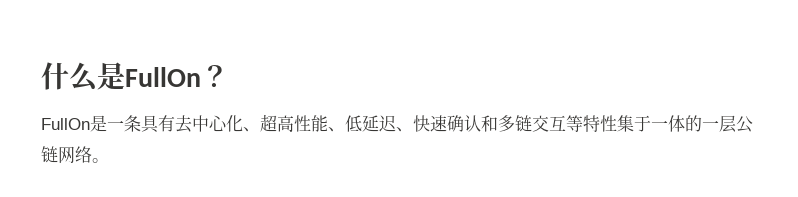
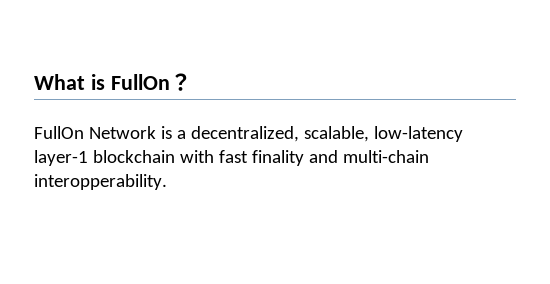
[41,62,125,92] 什么是 -> [34,74,105,90] What is
[90,114,753,133] [41,146,109,164] 是一条具有去中心化、超高性能、低延迟、快速确认和多链交互等特性集于一体的一层公链网络。 -> [88,126,463,142] [34,150,429,166] [34,174,167,190] Network is a decentralized, scalable, low-latency layer-1 blockchain with fast finality and multi-chain interopperability.

